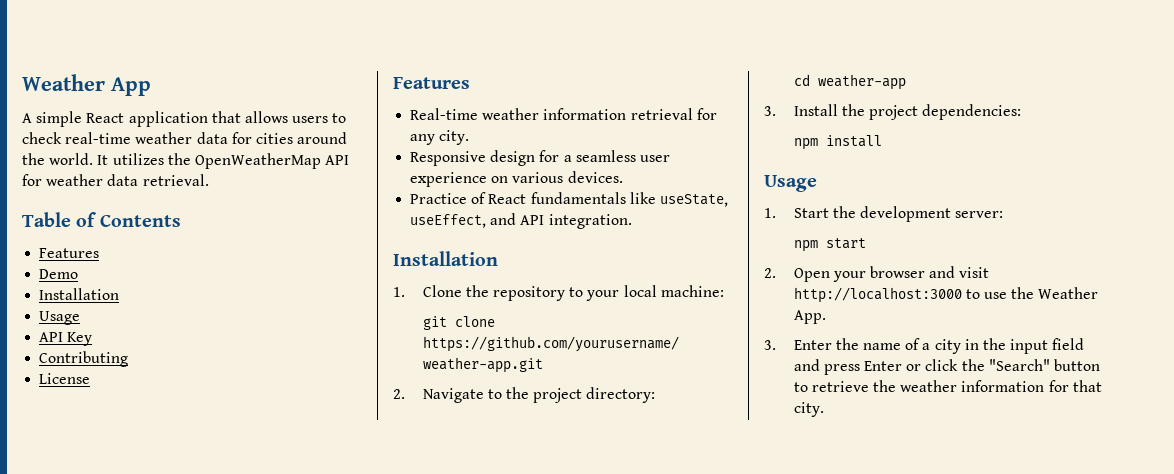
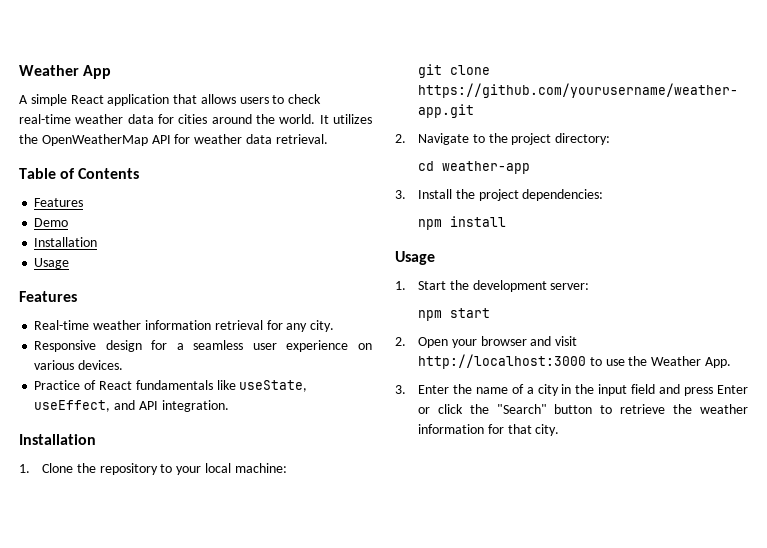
[39,332,93,346] [39,351,129,367] [39,373,91,384] // API Key // Contributing // License -> (70, 263) none

